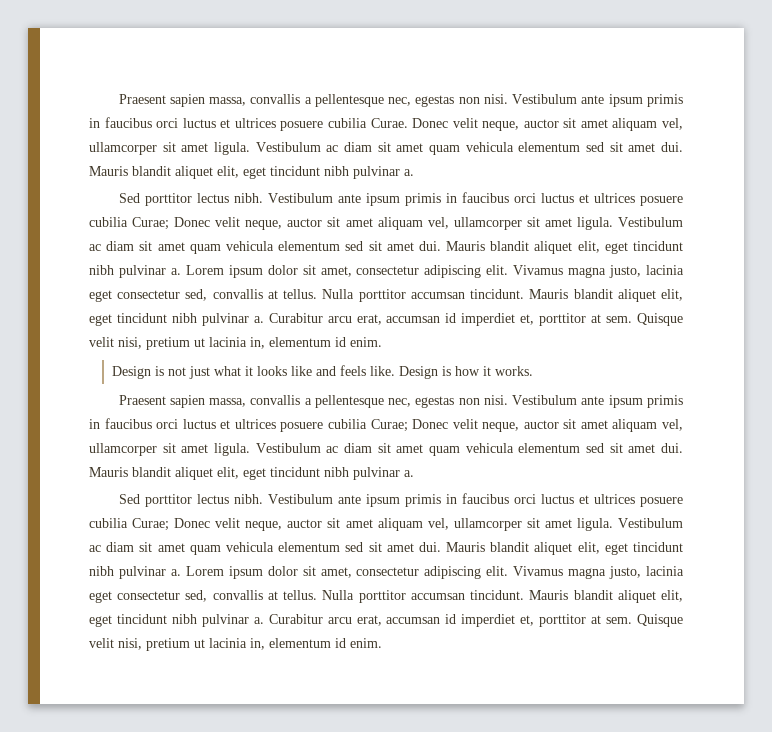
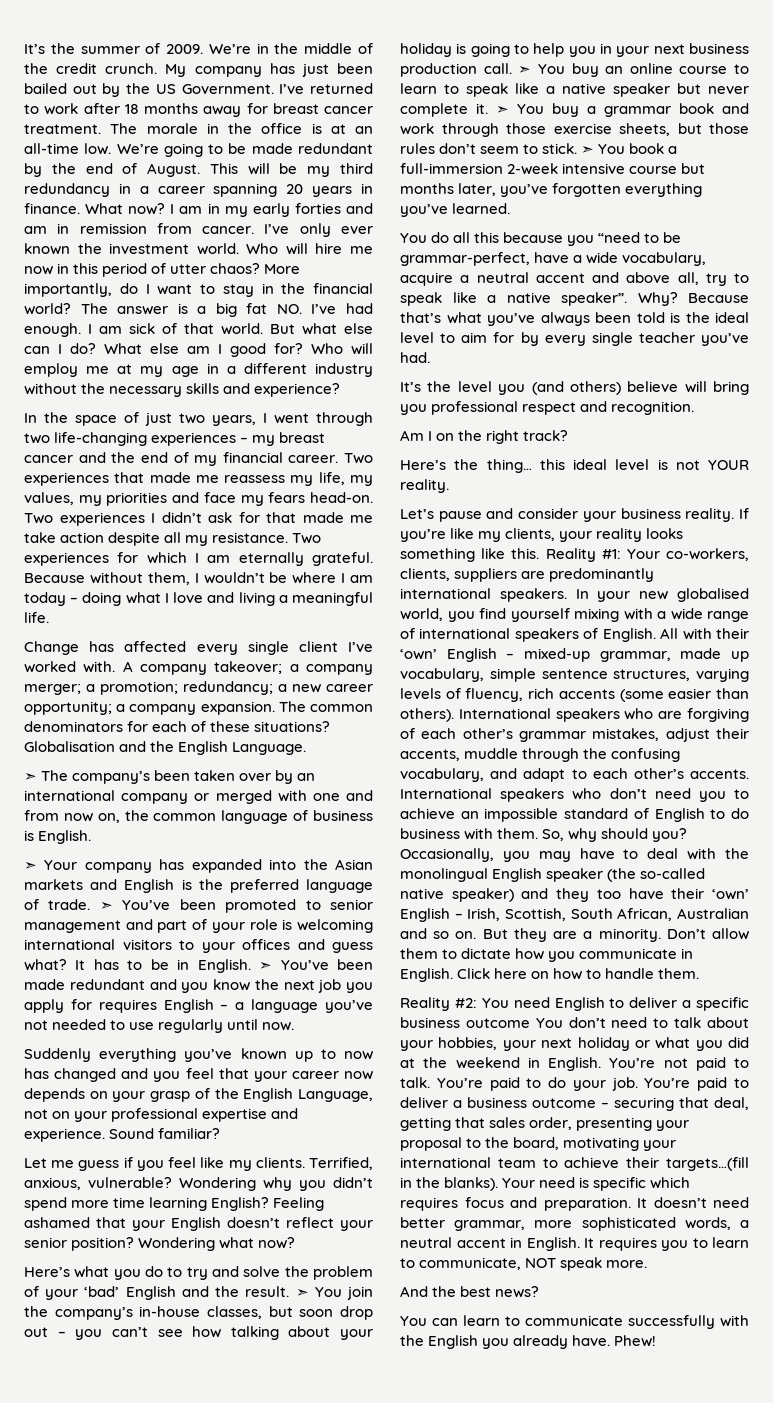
[118,94,683,107] [89,117,683,131] [89,142,683,155] [89,166,414,179] [118,192,683,206] [89,217,683,230] [89,241,683,254] [89,265,684,278] [89,289,683,302] [89,313,683,326] [89,337,382,350] [111,365,533,379] [118,395,683,408] [89,418,683,432] [89,443,683,456] [89,467,414,480] [118,493,683,507] [89,518,683,531] [89,542,683,555] [89,566,684,579] [89,590,683,603] [89,614,683,627] [89,638,382,651] Praesent sapien massa, convallis a pellentesque nec, egestas non nisi. Vestibulum ante ipsum primis in faucibus orci luctus et ultrices posuere cubilia Curae. Donec velit neque, auctor sit amet aliquam vel, ullamcorper sit amet ligula. Vestibulum ac diam sit amet quam vehicula elementum sed sit amet dui. Mauris blandit aliquet elit, eget tincidunt nibh pulvinar a. // Sed porttitor lectus nibh. Vestibulum ante ipsum primis in faucibus orci luctus et ultrices posuere cubilia Curae; Donec velit neque, auctor sit amet aliquam vel, ullamcorper sit amet ligula. Vestibulum ac diam sit amet quam vehicula elementum sed sit amet dui. Mauris blandit aliquet elit, eget tincidunt nibh pulvinar a. Lorem ipsum dolor sit amet, consectetur adipiscing elit. Vivamus magna justo, lacinia eget consectetur sed, convallis at tellus. Nulla porttitor accumsan tincidunt. Mauris blandit aliquet elit, eget tincidunt nibh pulvinar a. Curabitur arcu erat, accumsan id imperdiet et, porttitor at sem. Quisque velit nisi, pretium ut lacinia in, elementum id enim. // Design is not just what it looks like and feels like. Design is how it works. // Praesent sapien massa, convallis a pellentesque nec, egestas non nisi. Vestibulum ante ipsum primis in faucibus orci luctus et ultrices posuere cubilia Curae; Donec velit neque, auctor sit amet aliquam vel, ullamcorper sit amet ligula. Vestibulum ac diam sit amet quam vehicula elementum sed sit amet dui. Mauris blandit aliquet elit, eget tincidunt nibh pulvinar a. // Sed porttitor lectus nibh. Vestibulum ante ipsum primis in faucibus orci luctus et ultrices posuere cubilia Curae; Donec velit neque, auctor sit amet aliquam vel, ullamcorper sit amet ligula. Vestibulum ac diam sit amet quam vehicula elementum sed sit amet dui. Mauris blandit aliquet elit, eget tincidunt nibh pulvinar a. Lorem ipsum dolor sit amet, consectetur adipiscing elit. Vivamus magna justo, lacinia eget consectetur sed, convallis at tellus. Nulla porttitor accumsan tincidunt. Mauris blandit aliquet elit, eget tincidunt nibh pulvinar a. Curabitur arcu erat, accumsan id imperdiet et, porttitor at sem. Quisque velit nisi, pretium ut lacinia in, elementum id enim. -> [24,43,373,54] [24,63,374,77] [24,83,373,97] [24,103,373,117] [24,123,373,134] [24,143,373,157] [24,163,373,177] [24,183,373,197] [24,203,373,217] [24,223,373,237] [24,243,373,255] [24,263,301,277] [24,283,373,297] [24,303,373,317] [24,323,373,337] [24,343,373,357] [24,363,373,377] [24,383,341,397] [24,412,373,426] [24,432,326,446] [24,452,373,466] [24,472,373,486] [24,492,374,506] [24,512,373,526] [24,532,322,546] [24,552,373,566] [24,572,373,585] [24,592,374,606] [24,612,49,623] [24,641,373,655] [24,661,373,675] [24,681,373,695] [24,701,373,715] [24,721,331,732] [24,741,307,755] [24,770,316,784] [24,790,373,804] [24,810,374,824] [24,830,92,844] [24,859,374,873] [24,879,373,893] [24,899,374,913] [24,919,374,933] [24,939,373,953] [24,959,374,973] [24,979,373,993] [24,999,374,1013] [24,1019,295,1033] [24,1048,374,1062] [24,1068,373,1082] [24,1088,374,1102] [24,1108,299,1122] [24,1128,221,1142] [24,1157,374,1171] [24,1177,373,1191] [24,1197,325,1211] [24,1217,373,1231] [24,1237,296,1251] [24,1266,373,1280] [24,1286,374,1300] [24,1306,373,1320] [24,1326,373,1340] [400,43,749,57] [400,63,749,77] [400,83,749,97] [400,103,749,117] [400,123,749,137] [400,143,678,154] [400,163,706,175] [400,183,703,197] [400,203,511,217] [400,232,682,246] [400,252,707,266] [400,272,749,286] [400,292,749,306] [400,312,749,326] [400,332,749,346] [400,352,430,363] [400,381,749,395] [400,401,695,415] [400,430,569,444] [400,459,749,473] [400,479,449,493] [400,508,749,522] [400,528,684,542] [400,548,749,562] [400,568,655,582] [400,588,749,602] [400,608,749,622] [400,628,749,642] [400,648,749,662] [400,668,749,682] [400,688,749,702] [400,708,749,722] [400,728,749,742] [400,748,681,762] [400,768,749,782] [400,788,749,802] [400,808,749,822] [400,828,688,842] [400,848,750,862] [400,868,706,882] [400,888,749,902] [400,908,749,922] [400,928,749,942] [400,948,694,962] [400,968,700,982] [400,997,749,1011] [400,1017,750,1028] [400,1037,749,1051] [400,1057,749,1071] [400,1077,749,1091] [400,1097,749,1111] [400,1117,690,1131] [400,1137,677,1151] [400,1157,749,1171] [400,1177,691,1191] [400,1197,749,1211] [400,1217,749,1231] [400,1237,749,1251] [400,1257,648,1271] [400,1286,540,1298] [400,1315,749,1329] [400,1335,657,1349] It’s the summer of 2009. We’re in the middle of the credit crunch. My company has just been bailed out by the US Government. I’ve returned to work after 18 months away for breast cancer treatment. The morale in the office is at an all-time low. We’re going to be made redundant by the end of August. This will be my third redundancy in a career spanning 20 years in finance. What now? I am in my early forties and am in remission from cancer. I’ve only ever known the investment world. Who will hire me now in this period of utter chaos? More importantly, do I want to stay in the financial world? The answer is a big fat NO. I’ve had enough. I am sick of that world. But what else can I do? What else am I good for? Who will employ me at my age in a different industry without the necessary skills and experience? // In the space of just two years, I went through two life-changing experiences – my breast cancer and the end of my financial career. Two experiences that made me reassess my life, my values, my priorities and face my fears head-on. Two experiences I didn’t ask for that made me take action despite all my resistance. Two experiences for which I am eternally grateful. Because without them, I wouldn’t be where I am today – doing what I love and living a meaningful life. // Change has affected every single client I’ve worked with. A company takeover; a company merger; a promotion; redundancy; a new career opportunity; a company expansion. The common denominators for each of these situations? Globalisation and the English Language. // ➣ The company’s been taken over by an international company or merged with one and from now on, the common language of business is English. // ➣ Your company has expanded into the Asian markets and English is the preferred language of trade. ➣ You’ve been promoted to senior management and part of your role is welcoming international visitors to your offices and guess what? It has to be in English. ➣ You’ve been made redundant and you know the next job you apply for requires English – a language you’ve not needed to use regularly until now. // Suddenly everything you’ve known up to now has changed and you feel that your career now depends on your grasp of the English Language, not on your professional expertise and experience. Sound familiar? // Let me guess if you feel like my clients. Terrified, anxious, vulnerable? Wondering why you didn’t spend more time learning English? Feeling ashamed that your English doesn’t reflect your senior position? Wondering what now? // Here’s what you do to try and solve the problem of your ‘bad’ English and the result. ➣ You join the company’s in-house classes, but soon drop out – you can’t see how talking about your holiday is going to help you in your next business production call. ➣ You buy an online course to learn to speak like a native speaker but never complete it. ➣ You buy a grammar book and work through those exercise sheets, but those rules don’t seem to stick. ➣ You book a full-immersion 2-week intensive course but months later, you’ve forgotten everything you’ve learned. // You do all this because you “need to be grammar-perfect, have a wide vocabulary, acquire a neutral accent and above all, try to speak like a native speaker”. Why? Because that’s what you’ve always been told is the ideal level to aim for by every single teacher you’ve had. // It’s the level you (and others) believe will bring you professional respect and recognition. // Am I on the right track? // Here’s the thing… this ideal level is not YOUR reality. // Let’s pause and consider your business reality. If you’re like my clients, your reality looks something like this. Reality #1: Your co-workers, clients, suppliers are predominantly international speakers. In your new globalised world, you find yourself mixing with a wide range of international speakers of English. All with their ‘own’ English – mixed-up grammar, made up vocabulary, simple sentence structures, varying levels of fluency, rich accents (some easier than others). International speakers who are forgiving of each other’s grammar mistakes, adjust their accents, muddle through the confusing vocabulary, and adapt to each other’s accents. International speakers who don’t need you to achieve an impossible standard of English to do business with them. So, why should you? Occasionally, you may have to deal with the monolingual English speaker (the so-called native speaker) and they too have their ‘own’ English – Irish, Scottish, South African, Australian and so on. But they are a minority. Don’t allow them to dictate how you communicate in English. Click here on how to handle them. // Reality #2: You need English to deliver a specific business outcome You don’t need to talk about your hobbies, your next holiday or what you did at the weekend in English. You’re not paid to talk. You’re paid to do your job. You’re paid to deliver a business outcome – securing that deal, getting that sales order, presenting your proposal to the board, motivating your international team to achieve their targets…(fill in the blanks). Your need is specific which requires focus and preparation. It doesn’t need better grammar, more sophisticated words, a neutral accent in English. It requires you to learn to communicate, NOT speak more. // And the best news? // You can learn to communicate successfully with the English you already have. Phew!

